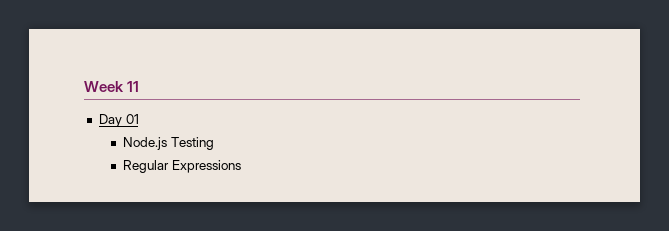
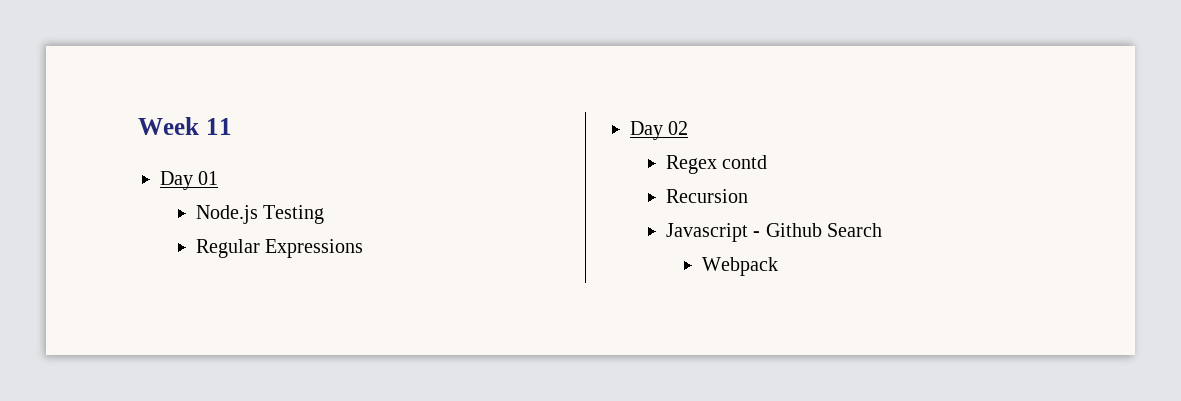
(241, 166) none -> [630,121,689,140] [665,155,768,174] [665,189,748,203] [665,223,883,242] [701,257,778,276] // Day 02 // Regex contd // Recursion // Javascript - Github Search // Webpack

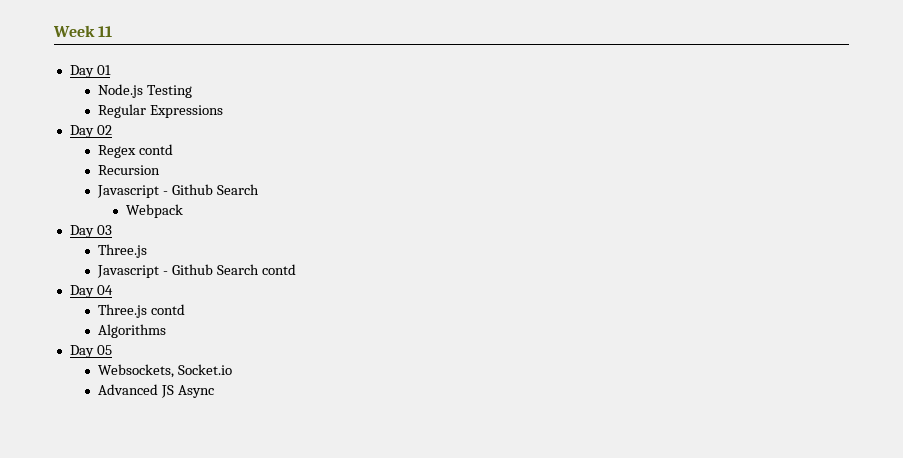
(778, 266) none -> [69,225,112,238] [98,244,148,258] [97,264,296,278] [69,285,113,298] [98,304,186,318] [98,324,167,338] [69,345,112,358] [98,364,233,378] [98,384,214,398] // Day 03 // Three.js // Javascript - Github Search contd // Day 04 // Three.js contd // Algorithms // Day 05 // Websockets, Socket.io // Advanced JS Async

